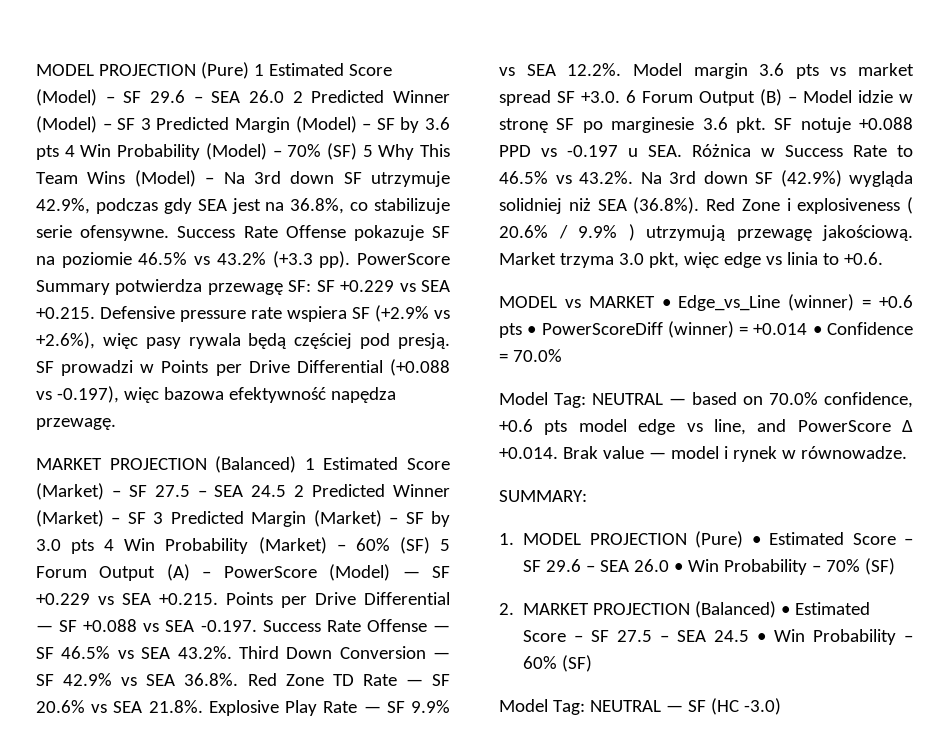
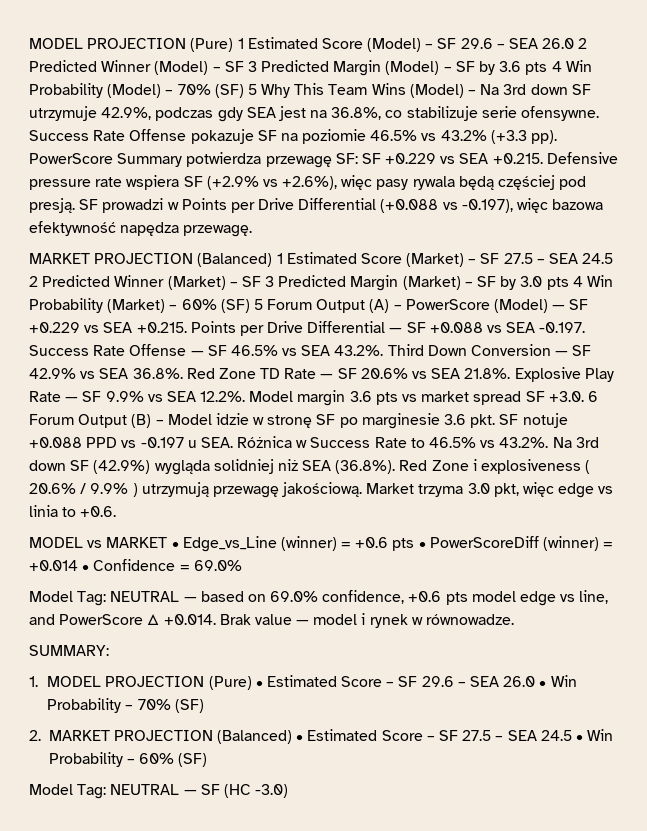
[512,349,562,362] 70.0% -> [193,560,242,571] 69.0%
[769,392,818,405] 70.0% -> [270,591,319,602] 69.0%

